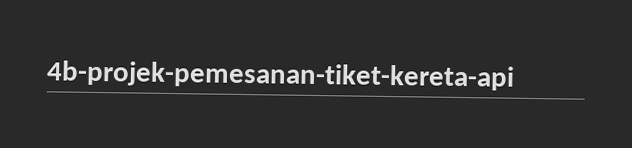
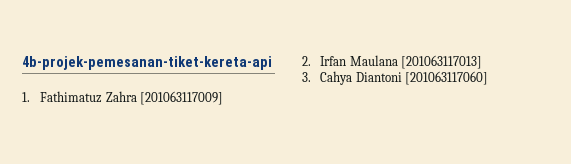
(515, 75) none -> [22,91,224,105] [302,55,483,69] [302,71,489,85] // 1. Fathimatuz Zahra [201063117009] // 2. Irfan Maulana [201063117013] // 3. Cahya Diantoni [201063117060]

